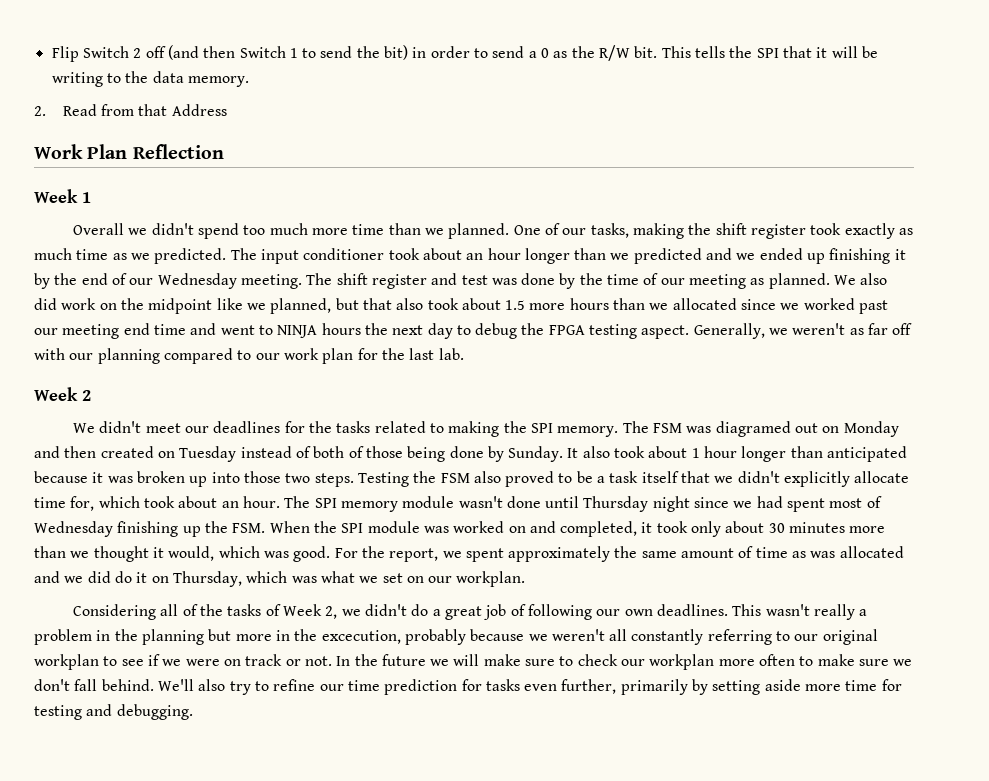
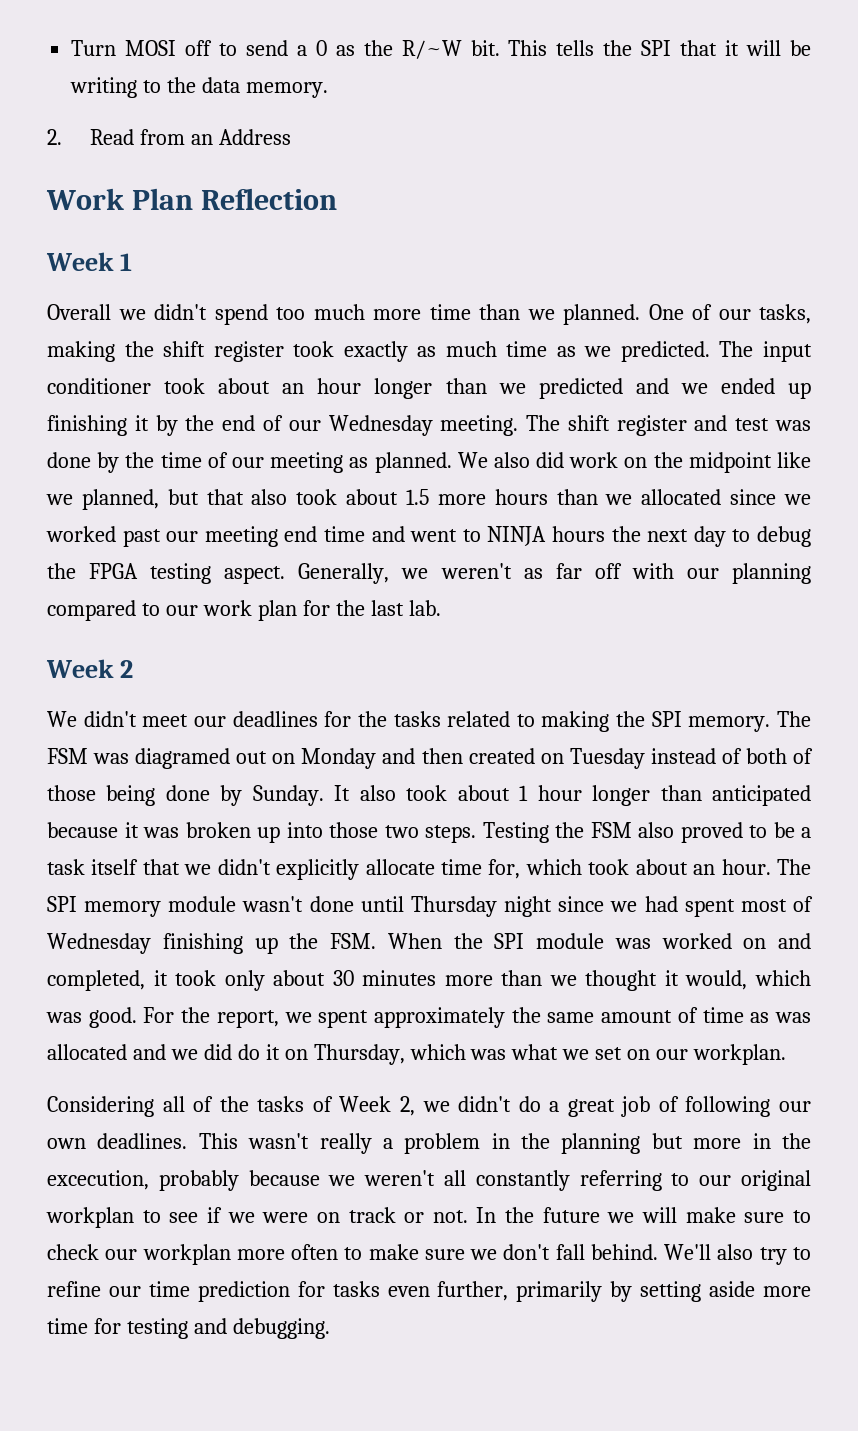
[51,45,470,62] Flip Switch 2 off (and then Switch 1 to send the bit) in order -> [71,40,213,56] Turn MOSI off
[599,45,631,61] R/W -> [401,40,462,59] R/~W
[138,104,168,116] that -> [190,134,213,145] an

